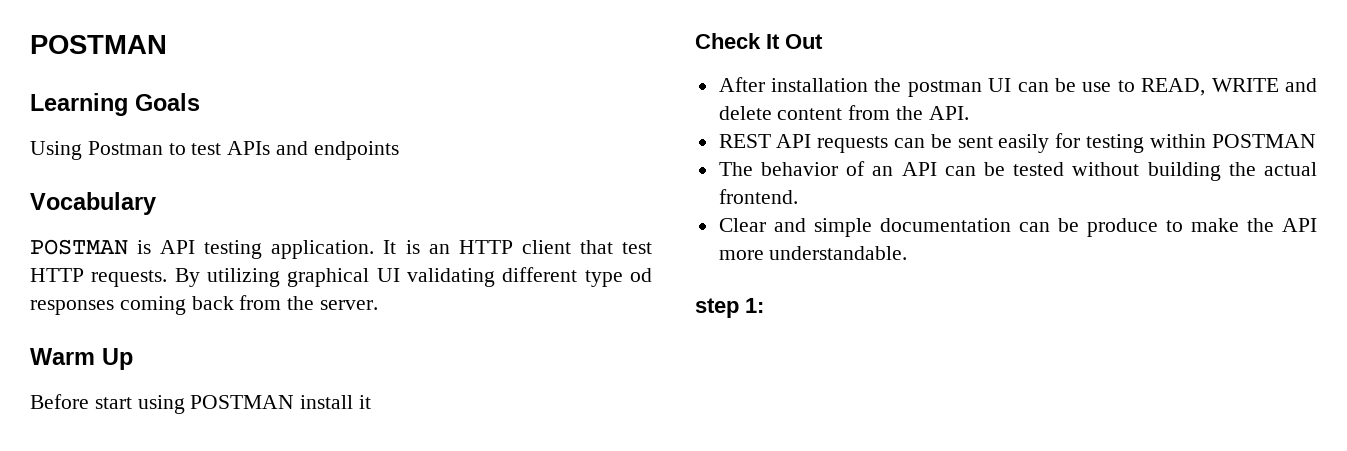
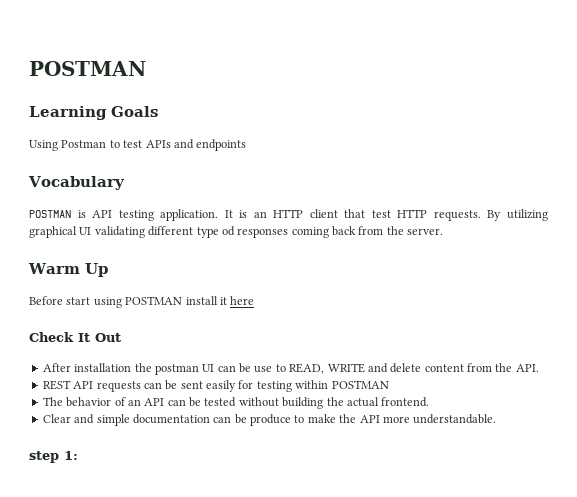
(372, 402) none -> [230,296,255,305] here

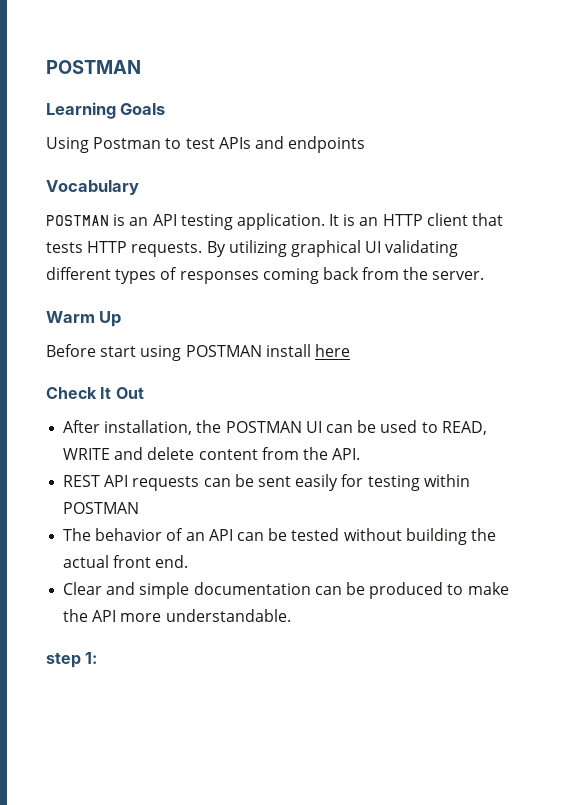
(86, 214) none -> [129,217,149,226] an
[371,210,391,218] test -> [46,242,83,253] tests
[196,226,235,238] type od -> [115,267,178,284] types of
[219,297,227,305] it -> (311, 350) none
[74,363,199,375] installation the postman -> [104,420,302,435] installation, the POSTMAN
[254,366,273,373] use -> [380,420,418,433] used
[381,397,430,407] frontend. -> [113,555,189,568] front end.
[250,414,291,426] produce -> [369,582,444,599] produced

